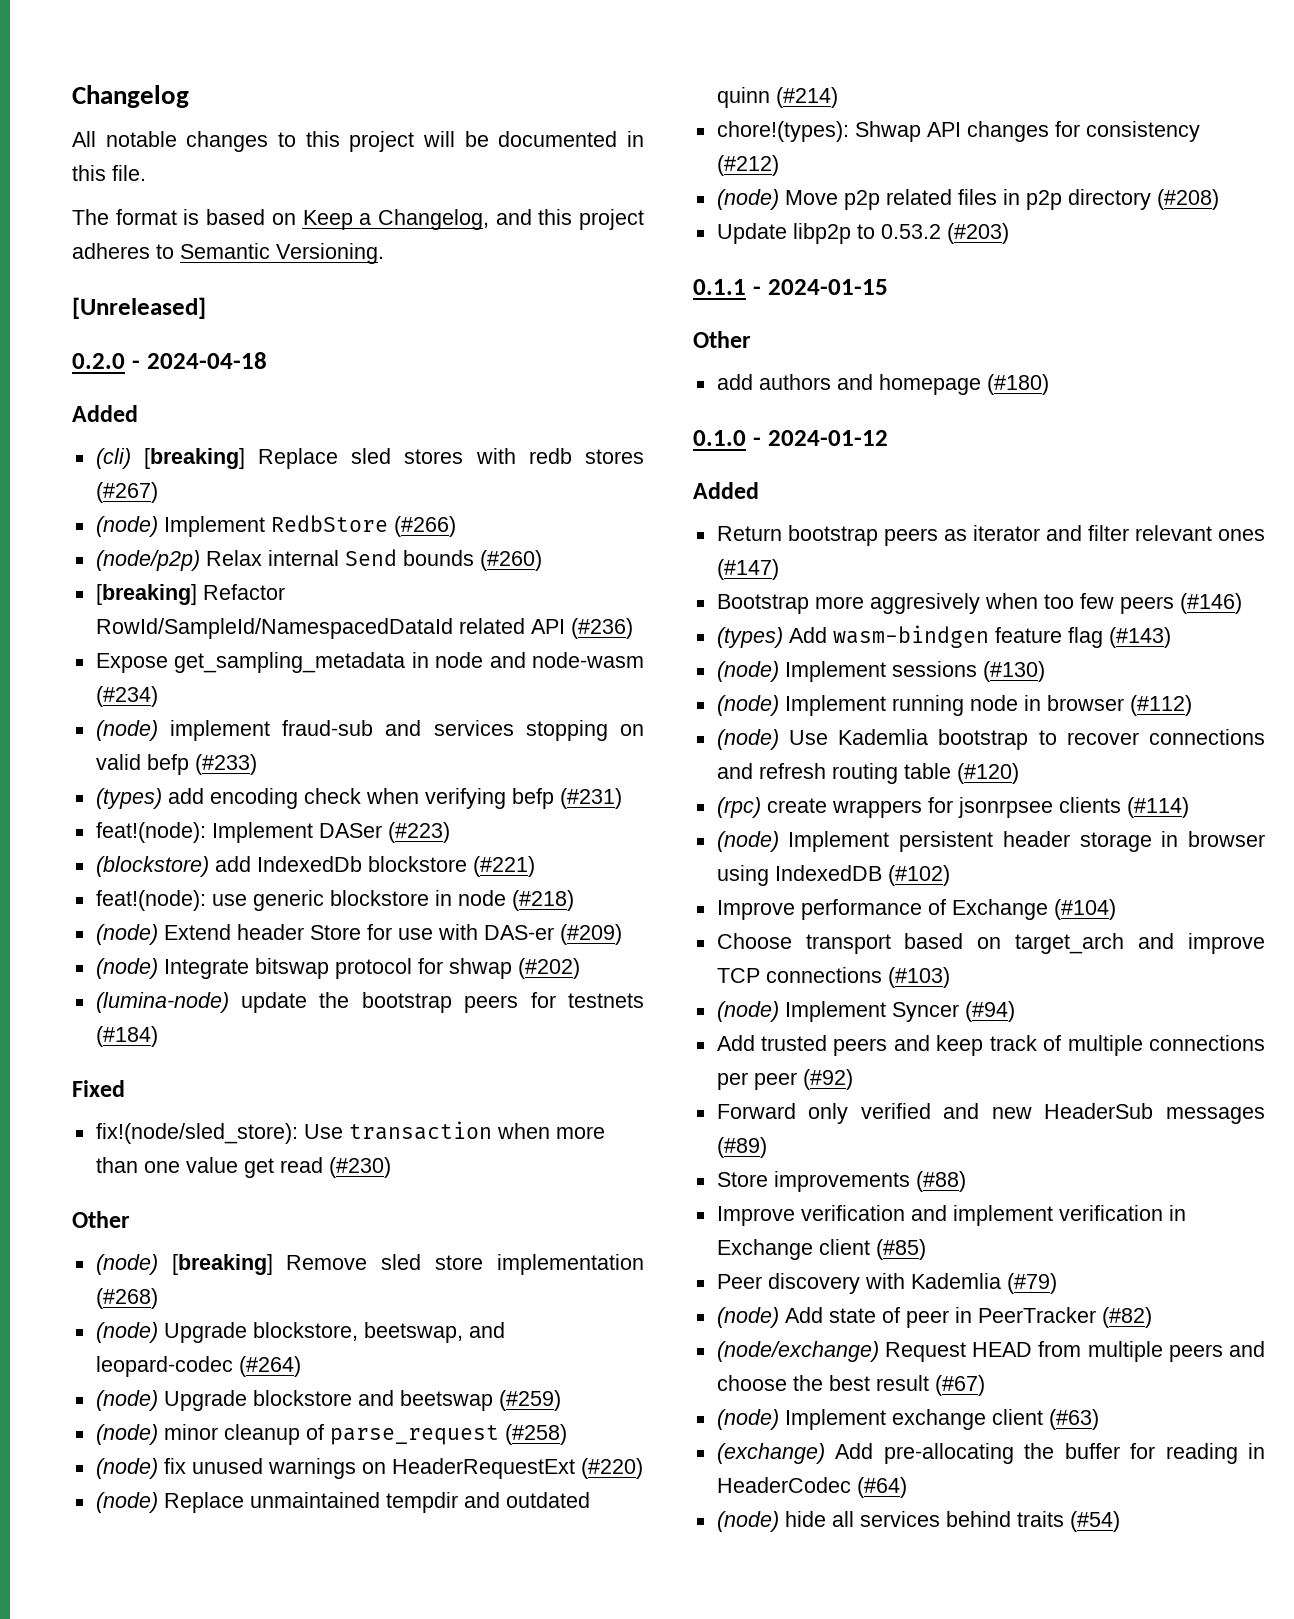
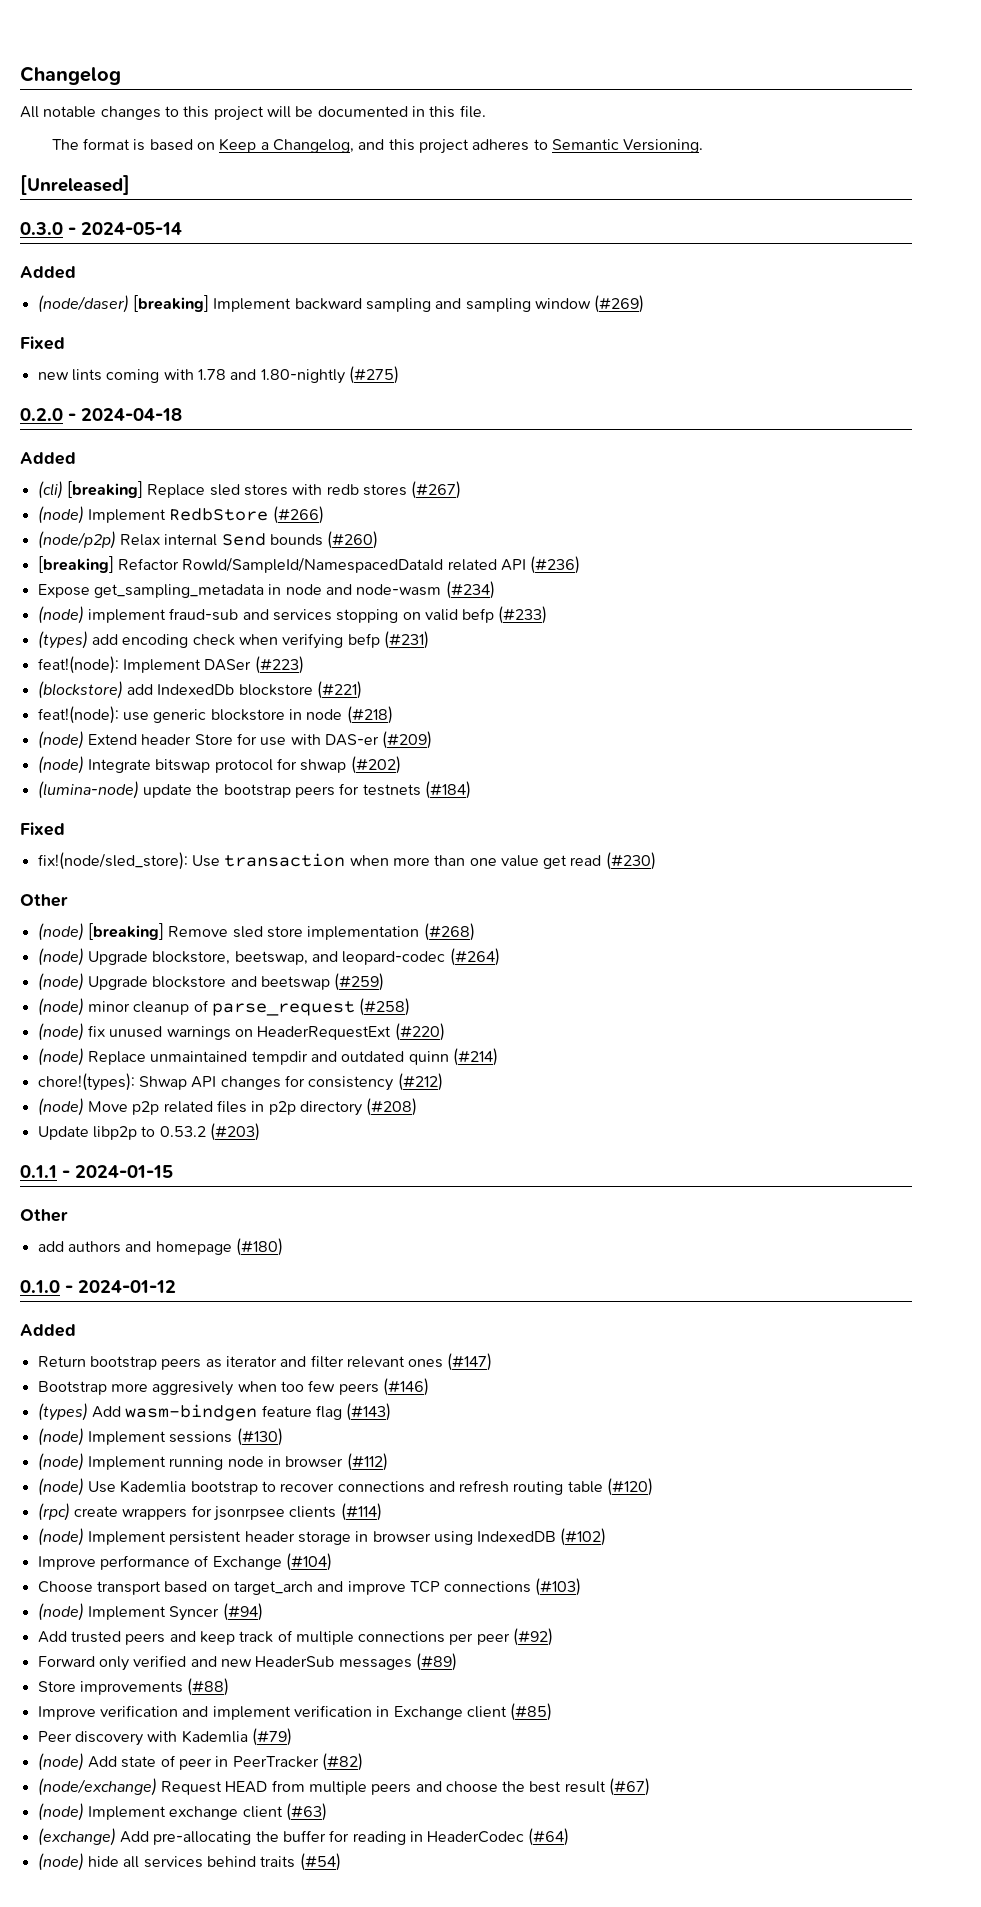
(206, 308) none -> [20,222,182,235] [20,266,76,279] [37,295,645,313] [20,336,65,350] [37,366,399,384] // 0.3.0 - 2024-05-14 // Added // (node/daser) [breaking] Implement backward sampling and sampling window (#269) // Fixed // new lints coming with 1.78 and 1.80-nightly (#275)

